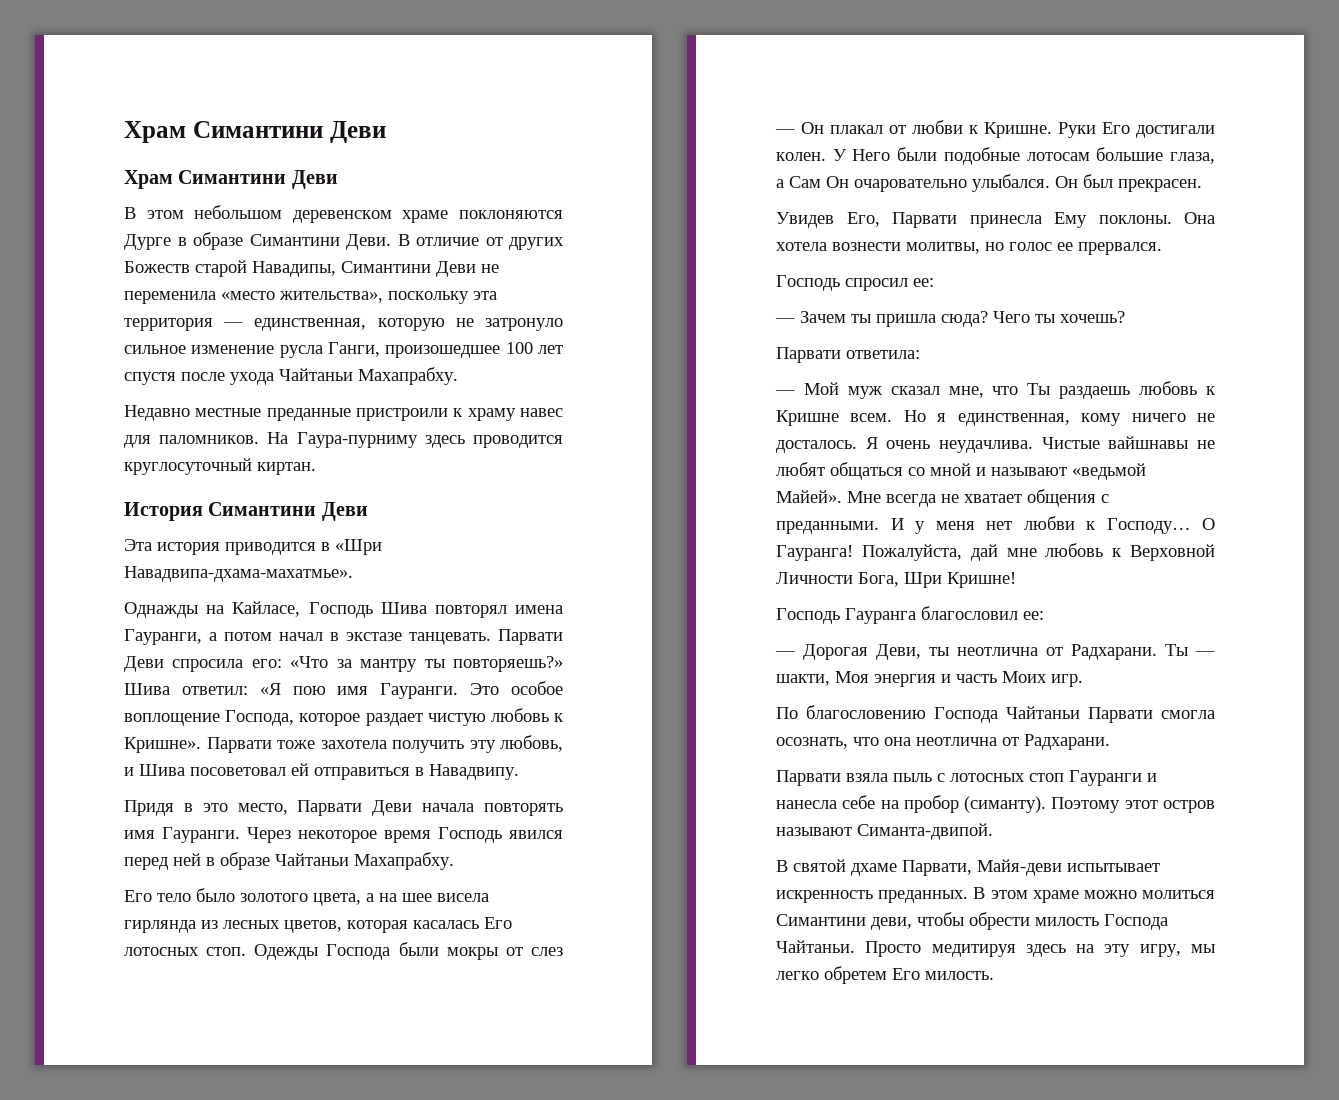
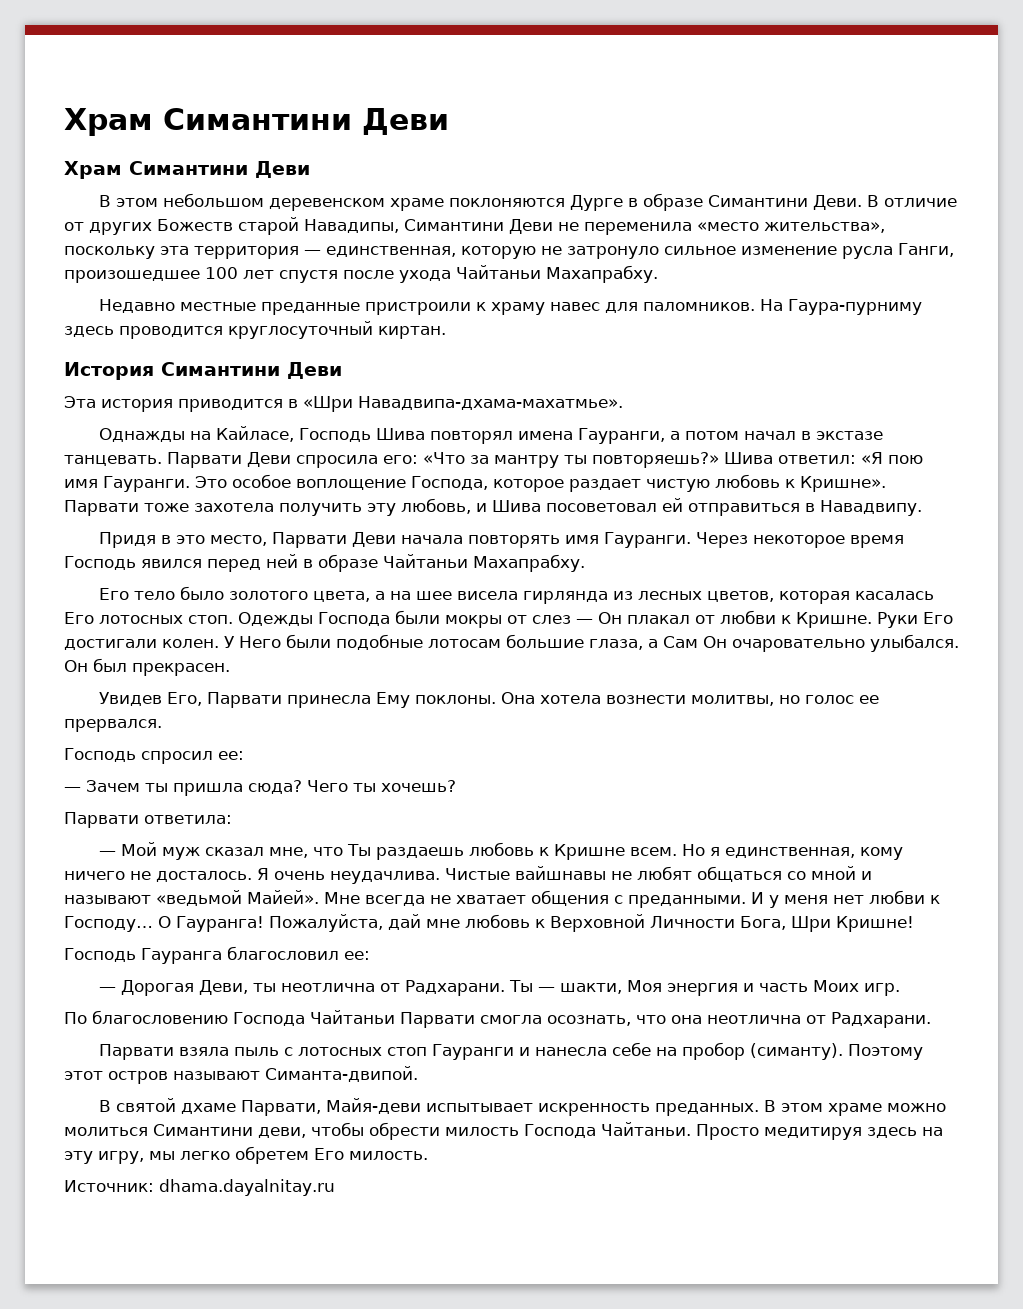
(994, 975) none -> [64,1179,335,1196] // Источник: dhama.dayalnitay.ru

